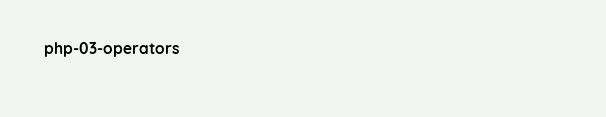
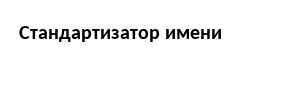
[44,42,179,57] php-03-operators -> [19,26,223,42] Стандартизатор имени

